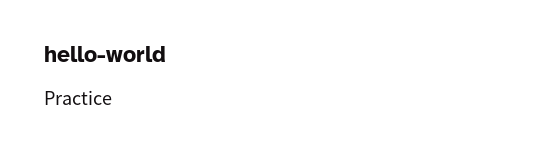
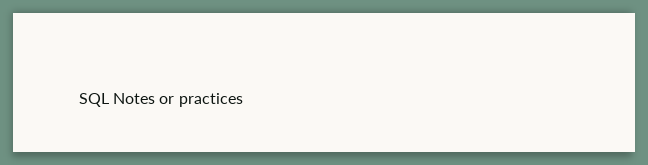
[44,46,166,62] [44,90,112,105] hello-world // Practice -> [79,93,243,107] SQL Notes or practices

